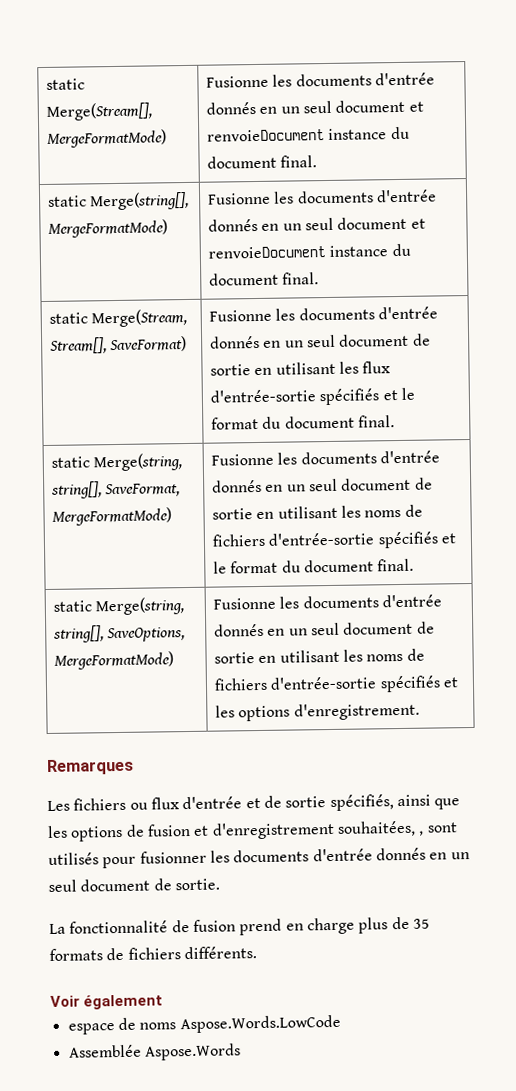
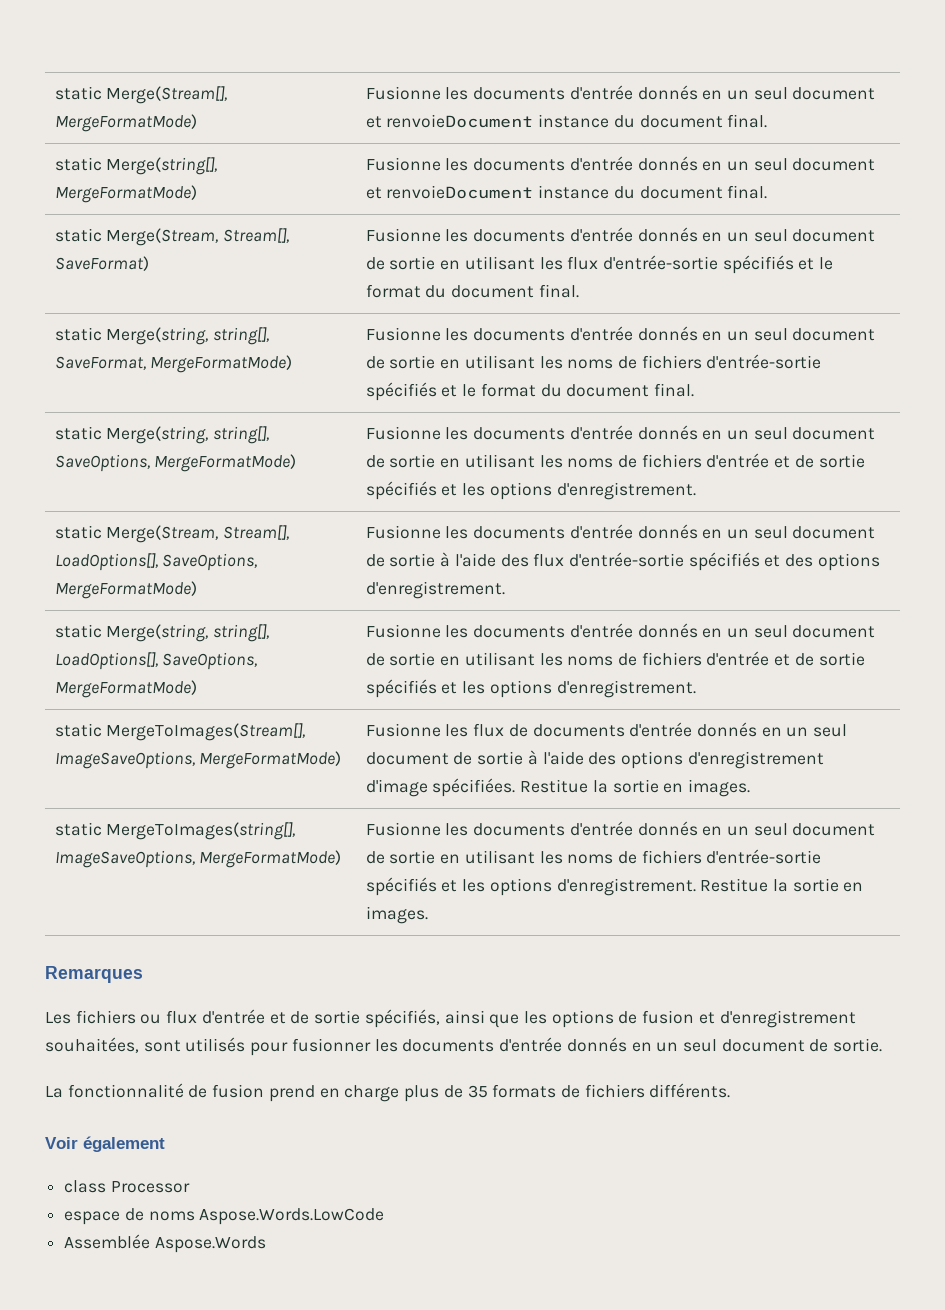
(175, 660) none -> [365,425,876,440] [365,453,865,468] [365,481,696,500] [54,525,290,543] [54,553,258,571] [54,581,197,599] [365,524,876,539] [365,552,880,571] [365,581,505,599] [54,624,270,642] [54,652,258,670] [54,680,197,698] [365,623,876,638] [365,651,865,666] [365,679,696,698] [54,723,306,741] [54,751,342,769] [365,722,848,737] [365,750,824,769] [365,778,751,797] [54,822,296,840] [54,850,342,868] | Fusionne les documents d'entrée donnés en un seul document de sortie en utilisant les noms de fichiers d'entrée et de sortie spécifiés et les options d'enregistrement. // static Merge(Stream, Stream[], LoadOptions[], SaveOptions, MergeFormatMode) | Fusionne les documents d'entrée donnés en un seul document de sortie à l'aide des flux d'entrée-sortie spécifiés et des options d'enregistrement. // static Merge(string, string[], LoadOptions[], SaveOptions, MergeFormatMode) | Fusionne les documents d'entrée donnés en un seul document de sortie en utilisant les noms de fichiers d'entrée et de sortie spécifiés et les options d'enregistrement. // static MergeToImages(Stream[], ImageSaveOptions, MergeFormatMode) | Fusionne les flux de documents d'entrée donnés en un seul document de sortie à l'aide des options d'enregistrement d'image spécifiées. Restitue la sortie en images. // static MergeToImages(string[], ImageSaveOptions, MergeFormatMode)
(420, 711) none -> [700,878,864,892] [365,906,428,924] Restitue la sortie en images.
[419,830,425,836] , -> (139, 1045) none
(164, 1002) none -> [64,1180,190,1193] // class Processor

